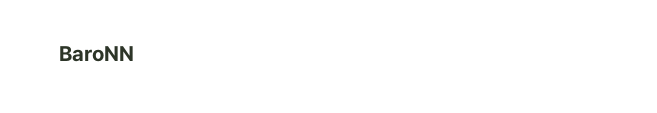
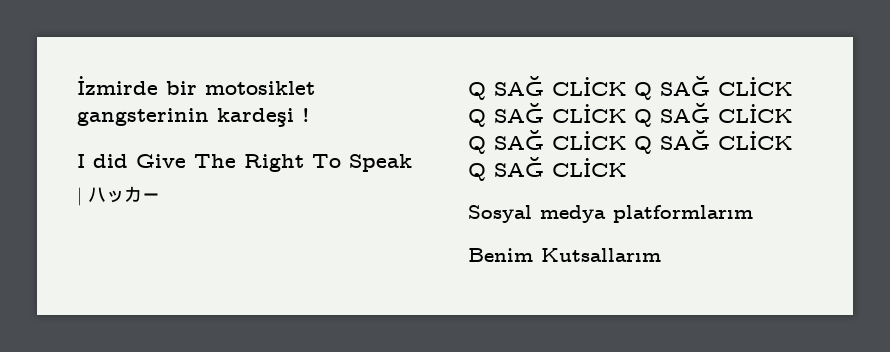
[59,46,134,62] BaroNN -> [77,76,315,95] [77,108,310,127] [77,154,412,172] [77,186,160,206] [468,76,792,100] [468,103,792,127] [468,130,792,154] [468,157,626,181] [468,205,753,223] [468,248,661,262] İzmirde bir motosiklet gangsterinin kardeşi ! // I did Give The Right To Speak // | ハッカー // Q SAĞ CLİCK Q SAĞ CLİCK Q SAĞ CLİCK Q SAĞ CLİCK Q SAĞ CLİCK Q SAĞ CLİCK Q SAĞ CLİCK // Sosyal medya platformlarım // Benim Kutsallarım

